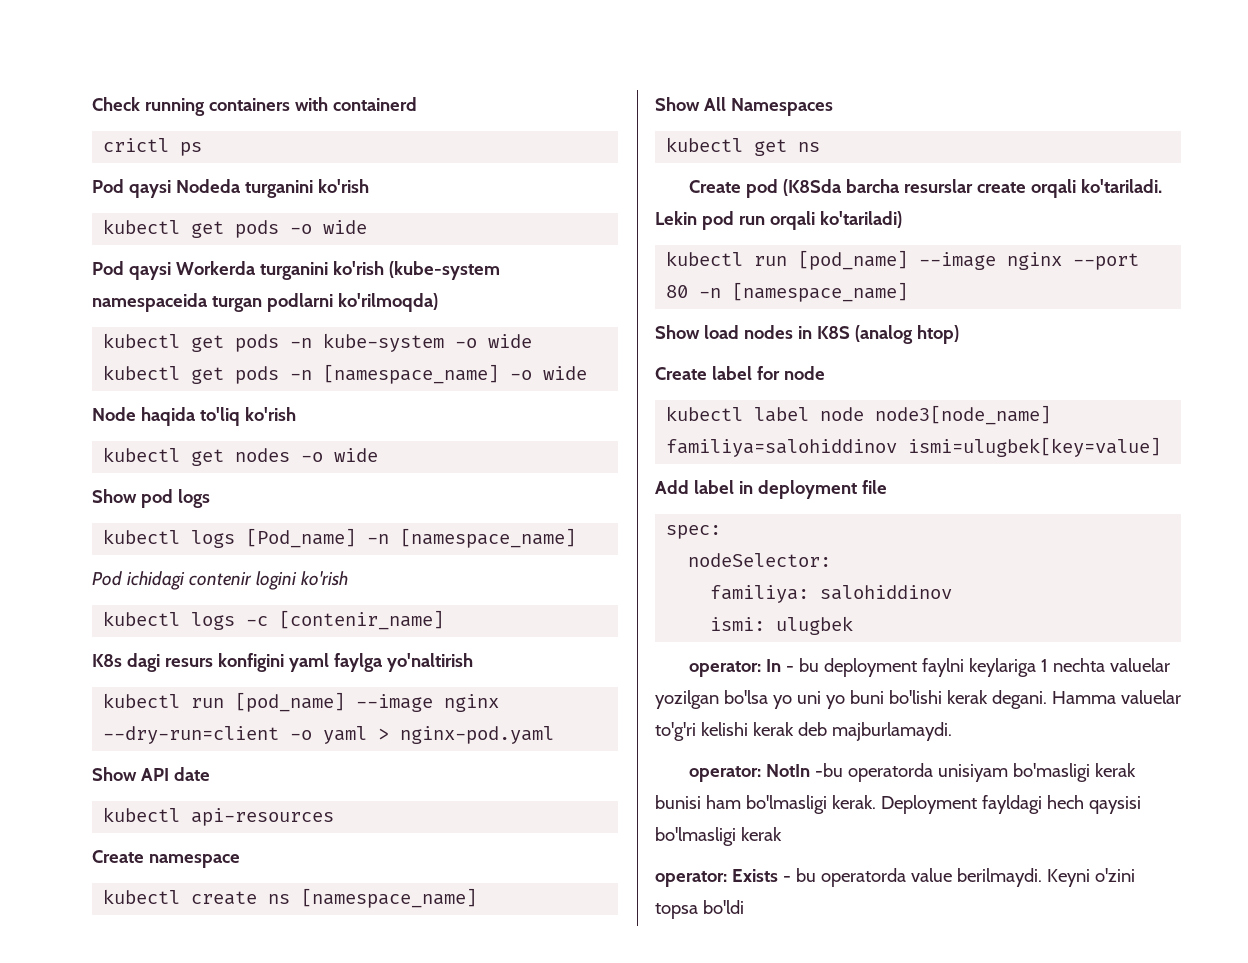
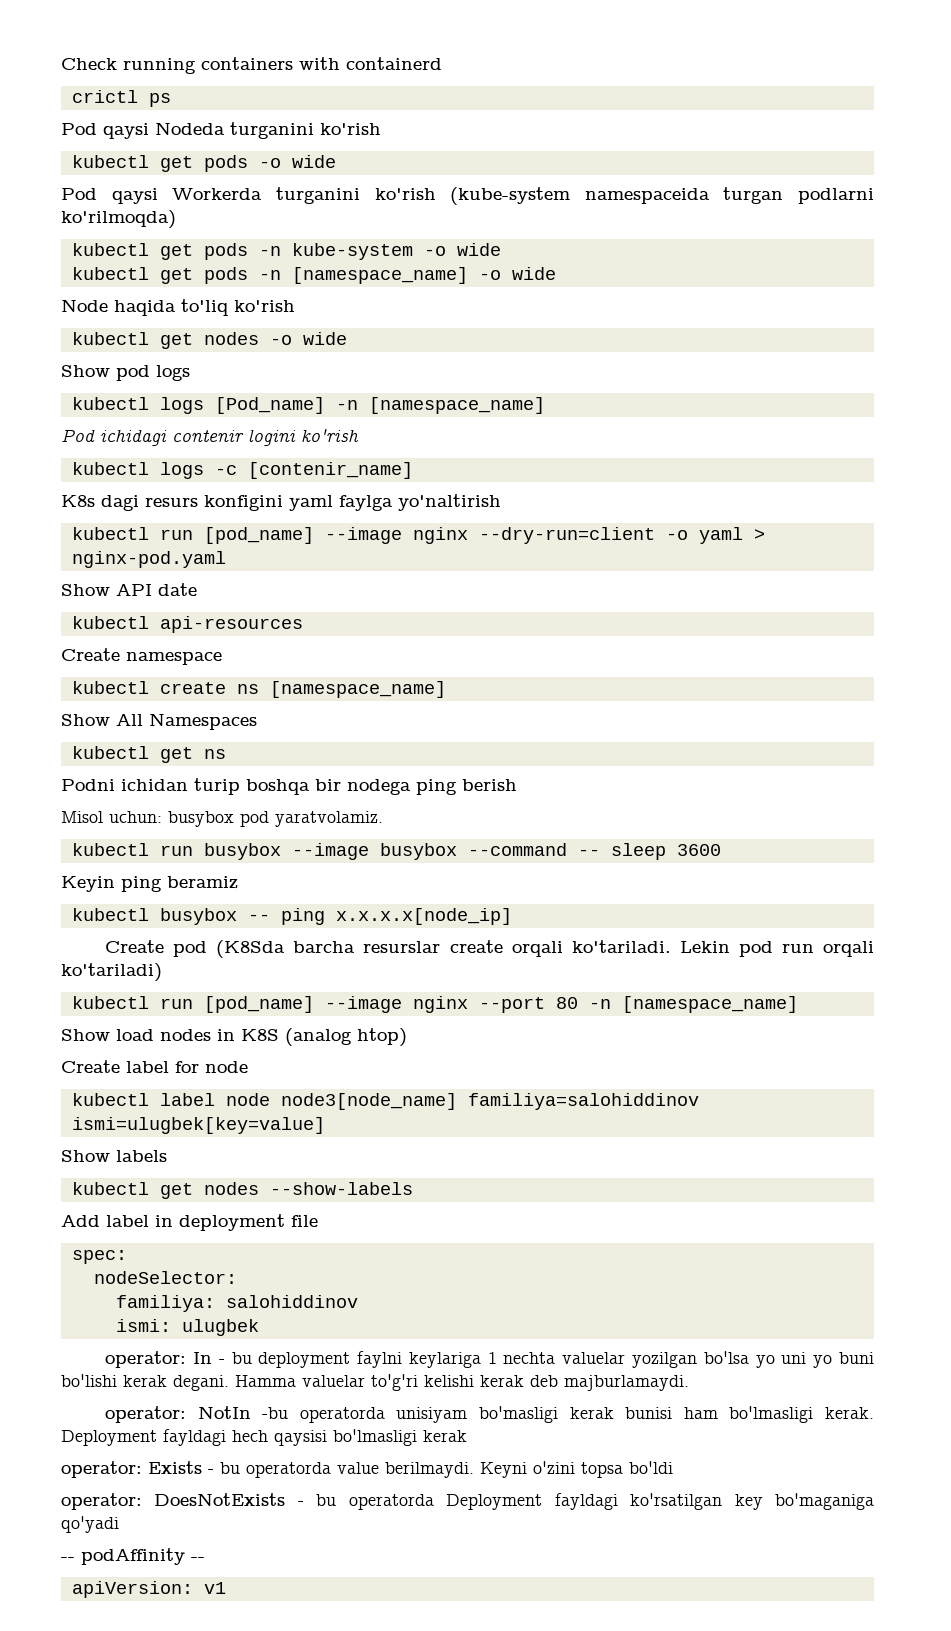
(821, 147) none -> [61,778,517,795] [61,811,383,827] [71,843,721,860] [61,876,238,892] [71,908,512,925] // Podni ichidan turip boshqa bir nodega ping berish // Misol uchun: busybox pod yaratvolamiz. // kubectl run busybox --image busybox --command -- sleep 3600 // Keyin ping beramiz // kubectl busybox -- ping x.x.x.x[node_ip]
(1162, 447) none -> [61,1150,167,1162] [71,1182,413,1199] // Show labels // kubectl get nodes --show-labels
(744, 907) none -> [61,1493,875,1510] [61,1516,119,1533] [61,1548,205,1565] [71,1581,226,1598] // operator: DoesNotExists - bu operatorda Deployment fayldagi ko'rsatilgan key bo'maganiga qo'yadi // -- podAffinity -- // apiVersion: v1

